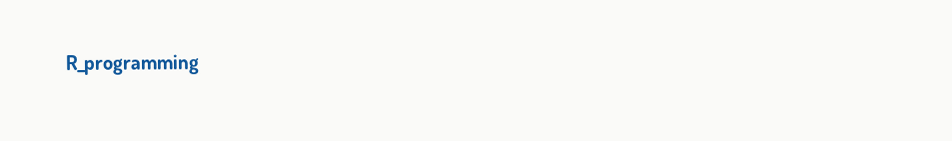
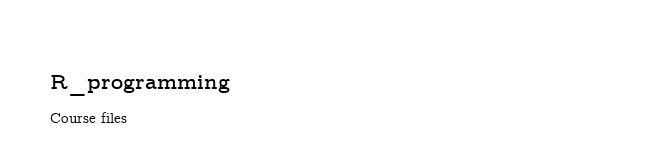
(200, 65) none -> [50,112,127,123] // Course files

